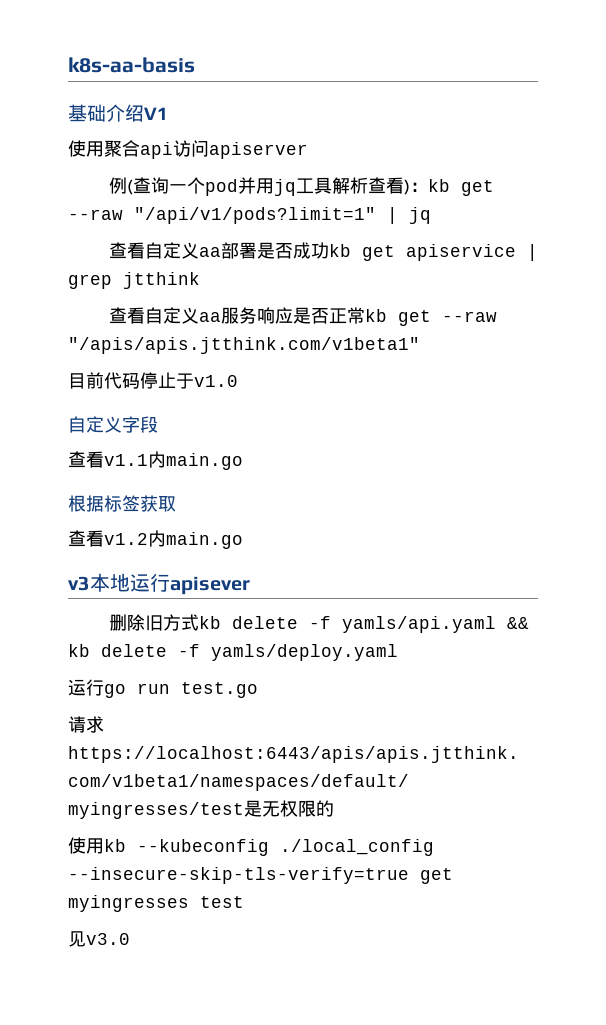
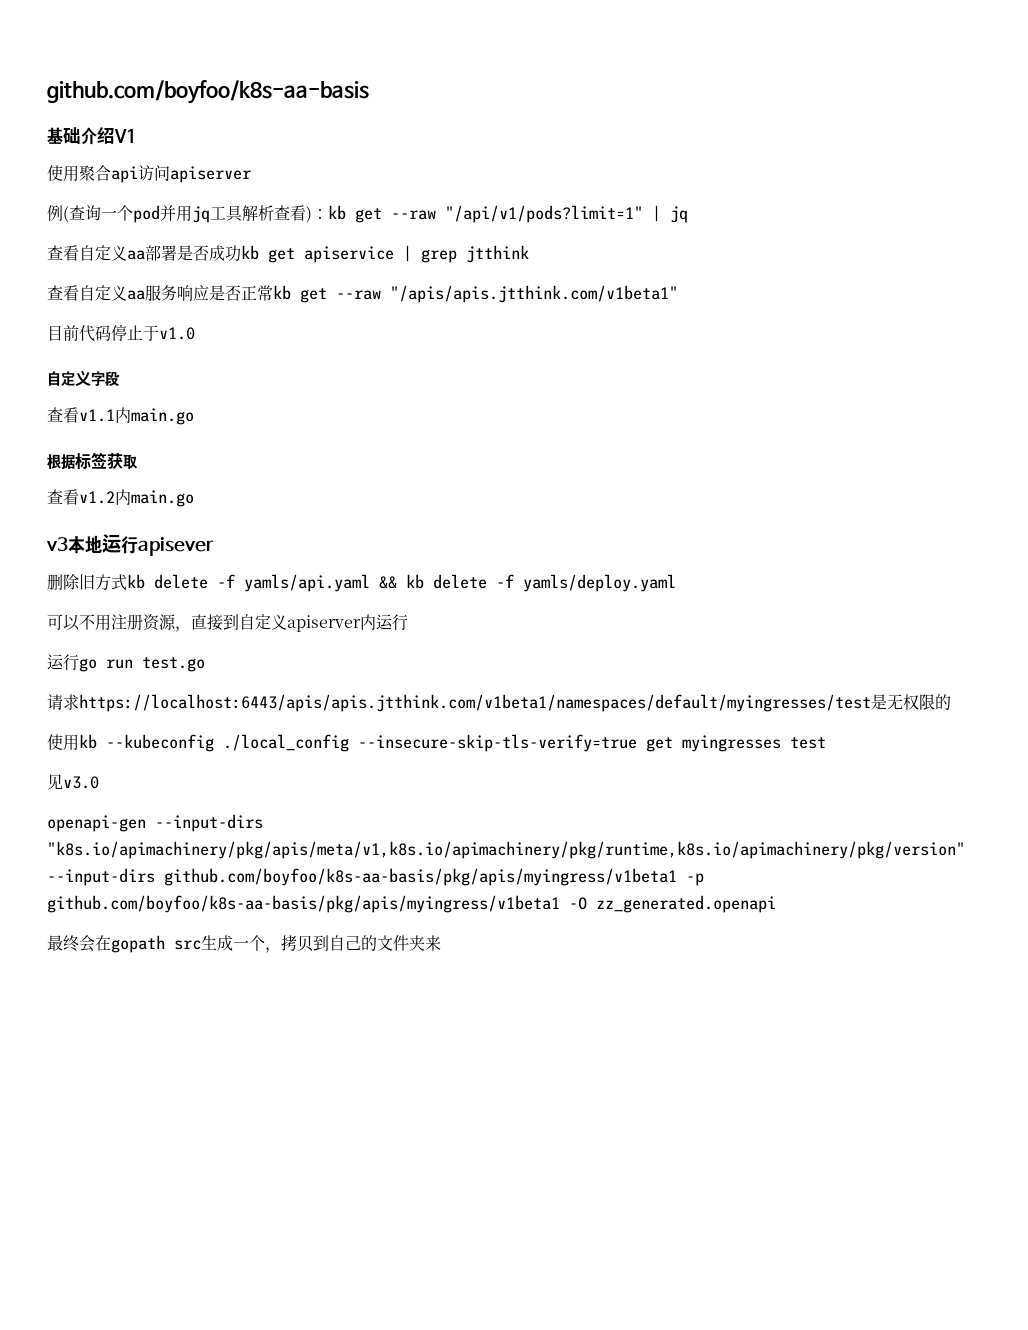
[68,57,195,73] k8s-aa-basis -> [47,80,369,104] github.com/boyfoo/k8s-aa-basis
(398, 652) none -> [47,614,408,632] // 可以不用注册资源，直接到自定义apiserver内运行
(130, 939) none -> [47,814,263,832] [47,841,965,859] [47,868,704,886] [47,895,776,913] [47,935,441,953] // openapi-gen --input-dirs "k8s.io/apimachinery/pkg/apis/meta/v1,k8s.io/apimachinery/pkg/runtime,k8s.io/apimachinery/pkg/version" --input-dirs github.com/boyfoo/k8s-aa-basis/pkg/apis/myingress/v1beta1 -p github.com/boyfoo/k8s-aa-basis/pkg/apis/myingress/v1beta1 -O zz_generated.openapi // 最终会在gopath src生成一个，拷贝到自己的文件夹来

